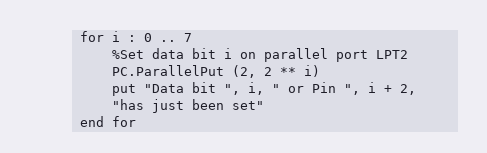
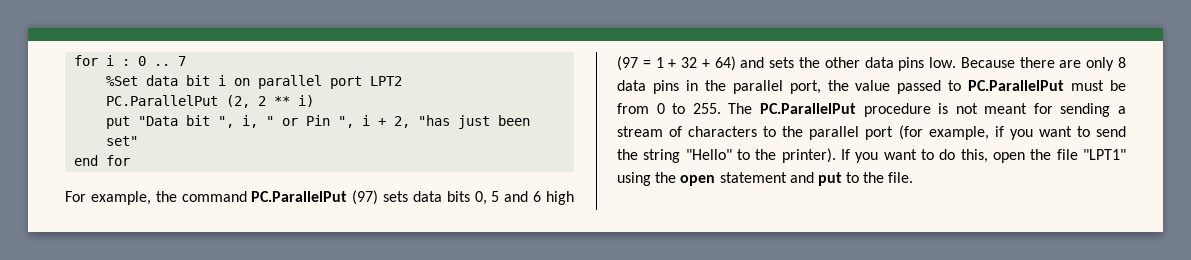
(137, 121) none -> [65,190,575,205] [617,56,1126,71] [617,80,1126,94] [617,103,1126,117] [617,125,1126,140] [617,148,1126,163] [617,172,914,186] // For example, the command PC.ParallelPut (97) sets data bits 0, 5 and 6 high (97 = 1 + 32 + 64) and sets the other data pins low. Because there are only 8 data pins in the parallel port, the value passed to PC.ParallelPut must be from 0 to 255. The PC.ParallelPut procedure is not meant for sending a stream of characters to the parallel port (for example, if you want to send the string "Hello" to the printer). If you want to do this, open the file "LPT1" using the open statement and put to the file.

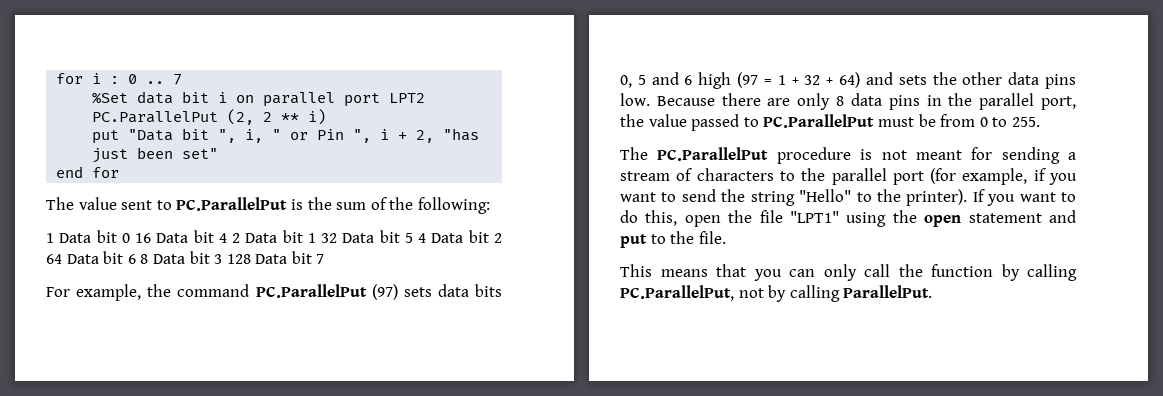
(131, 160) none -> [46,197,490,214] [46,230,502,243] [46,251,325,264] // The value sent to PC.ParallelPut is the sum of the following: // 1 Data bit 0 16 Data bit 4 2 Data bit 1 32 Data bit 5 4 Data bit 2 64 Data bit 6 8 Data bit 3 128 Data bit 7
(721, 108) none -> (1040, 122) //
(914, 177) none -> [620,264,1077,281] [620,285,933,302] // This means that you can only call the function by calling PC.ParallelPut, not by calling ParallelPut.

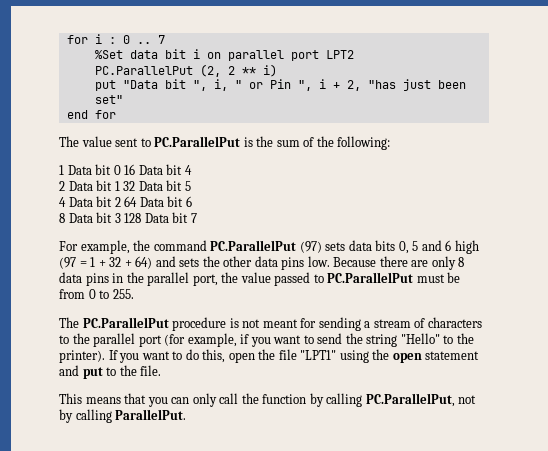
(227, 238) none -> (192, 170) //
(413, 238) none -> (191, 186) //
(136, 259) none -> (192, 201) //

